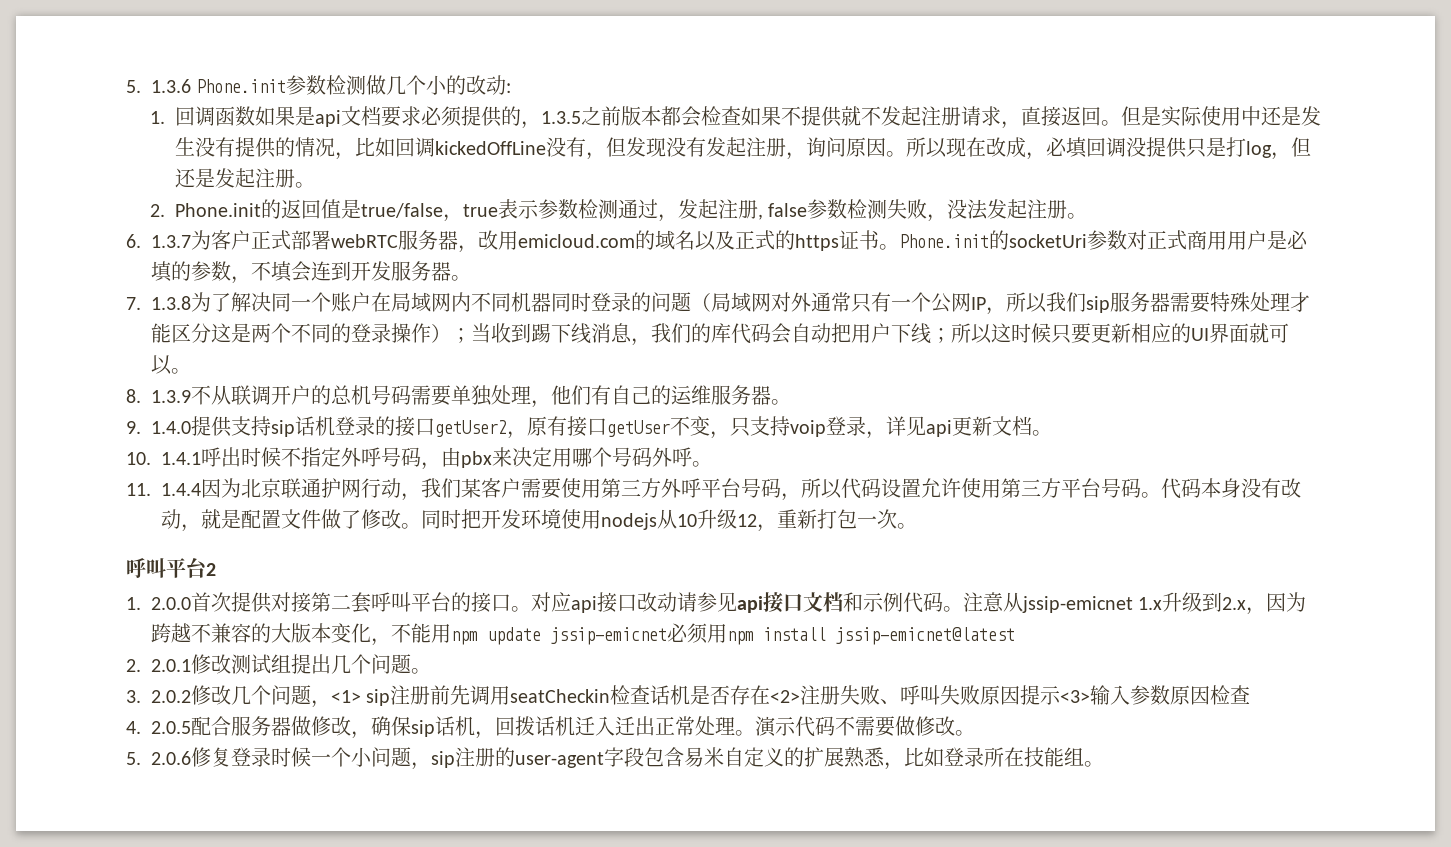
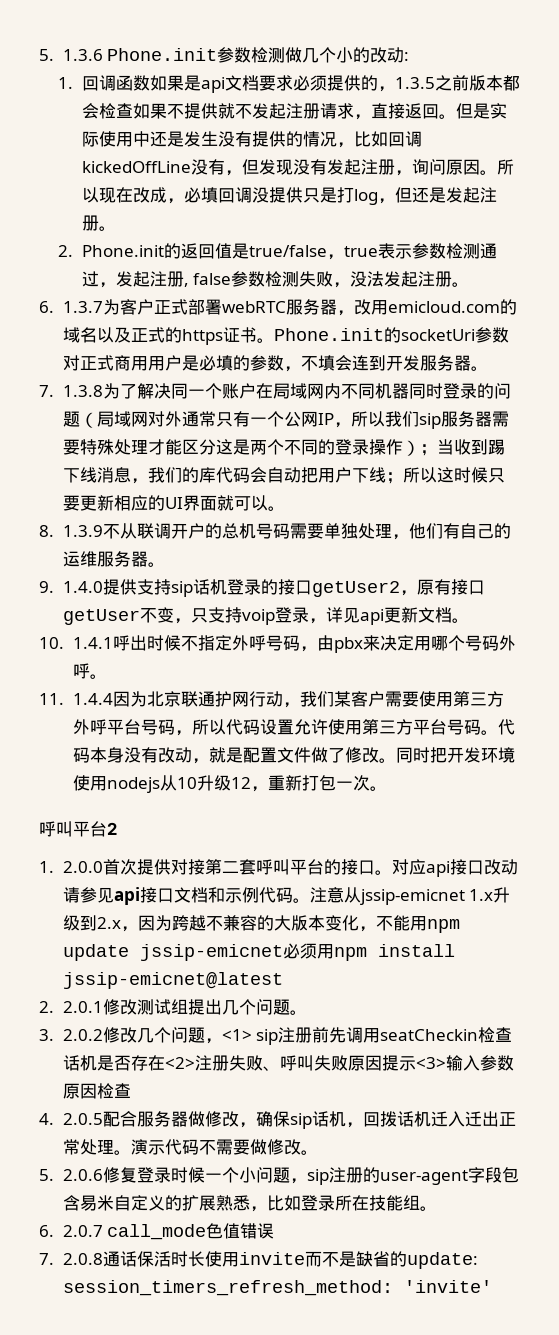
(1104, 764) none -> [39,1223,275,1240] [39,1251,478,1269] [62,1280,492,1296] // 6. 2.0.7 call_mode色值错误 // 7. 2.0.8通话保活时长使用invite而不是缺省的update: session_timers_refresh_method: 'invite'

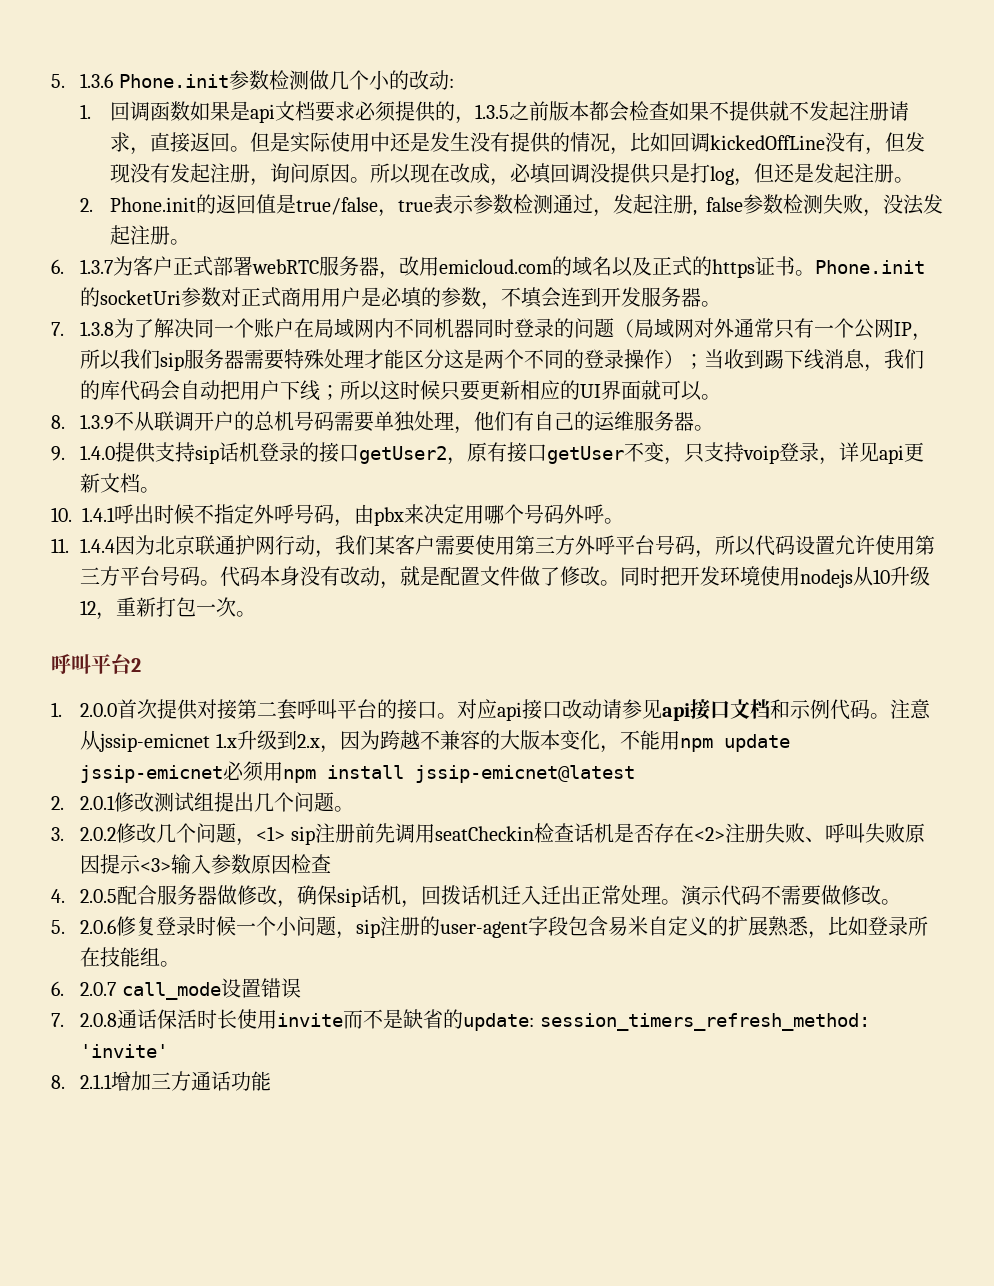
[206,1223,241,1239] 色值 -> [220,978,261,998] 设置
(492, 1286) none -> [51,1071,272,1091] // 8. 2.1.1增加三方通话功能

